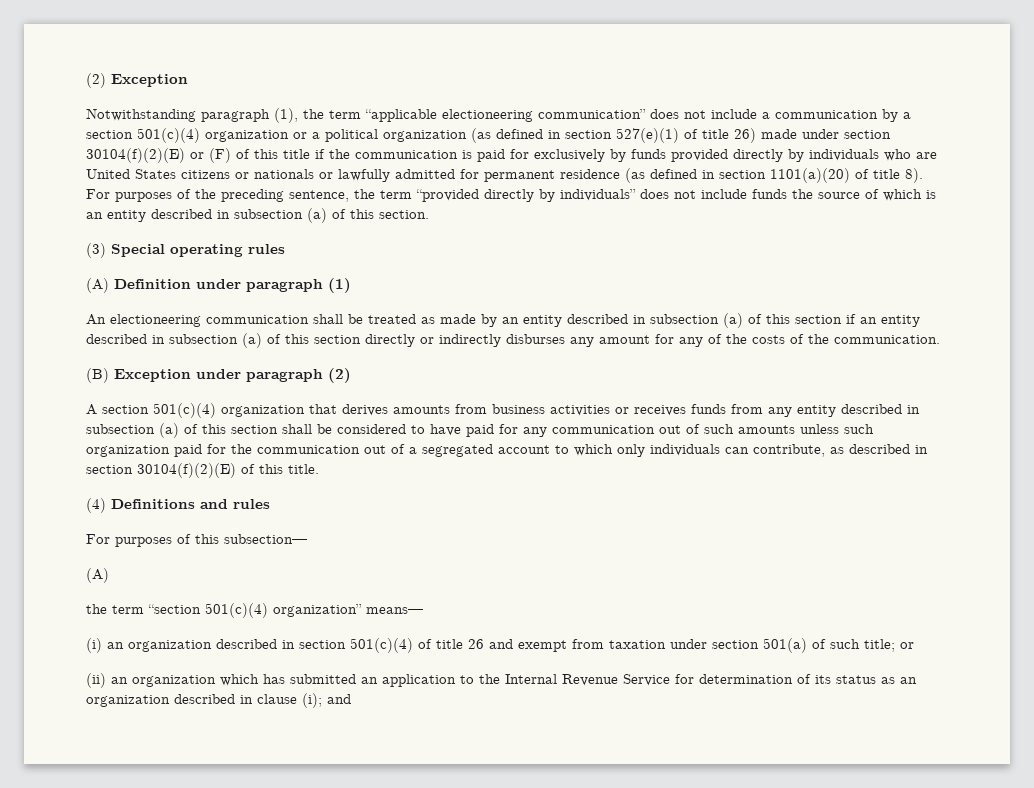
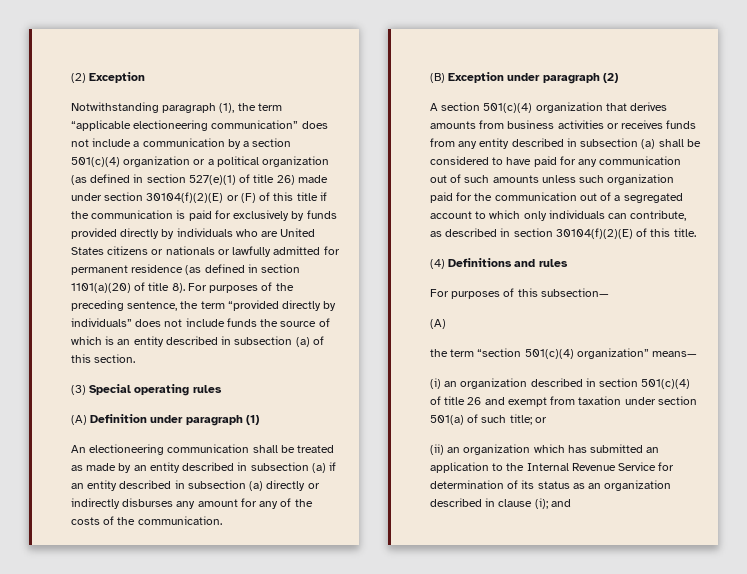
[748,314,842,324] of this section -> (326, 468) none
[267,334,361,344] of this section -> (264, 486) none
[184,424,278,434] of this section -> (656, 144) none

